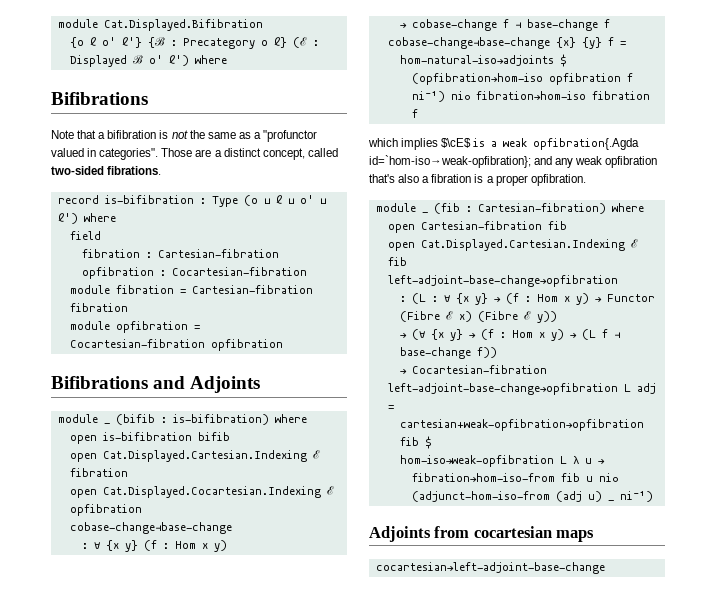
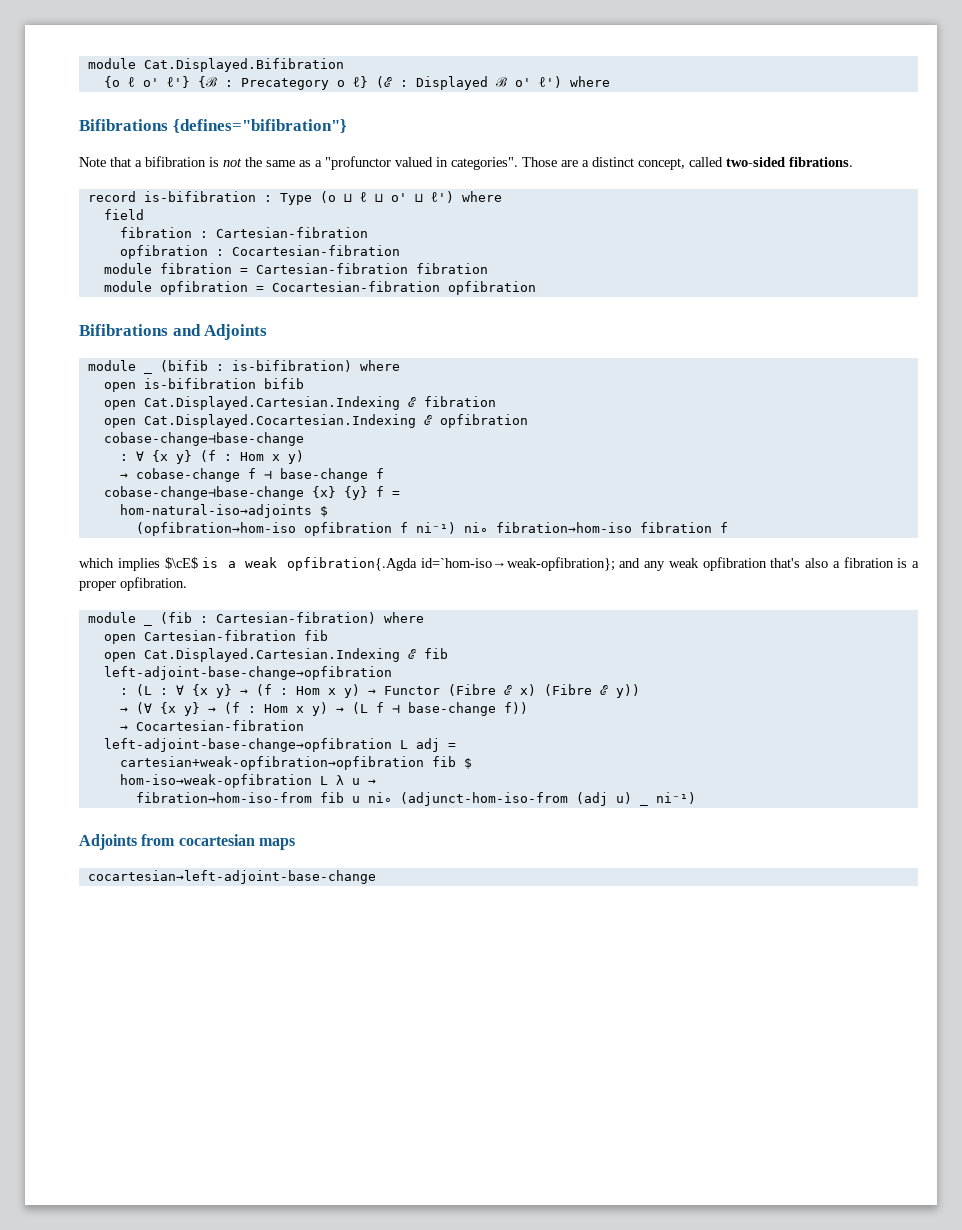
(148, 98) none -> [172,119,347,133] {defines="bifibration"}

